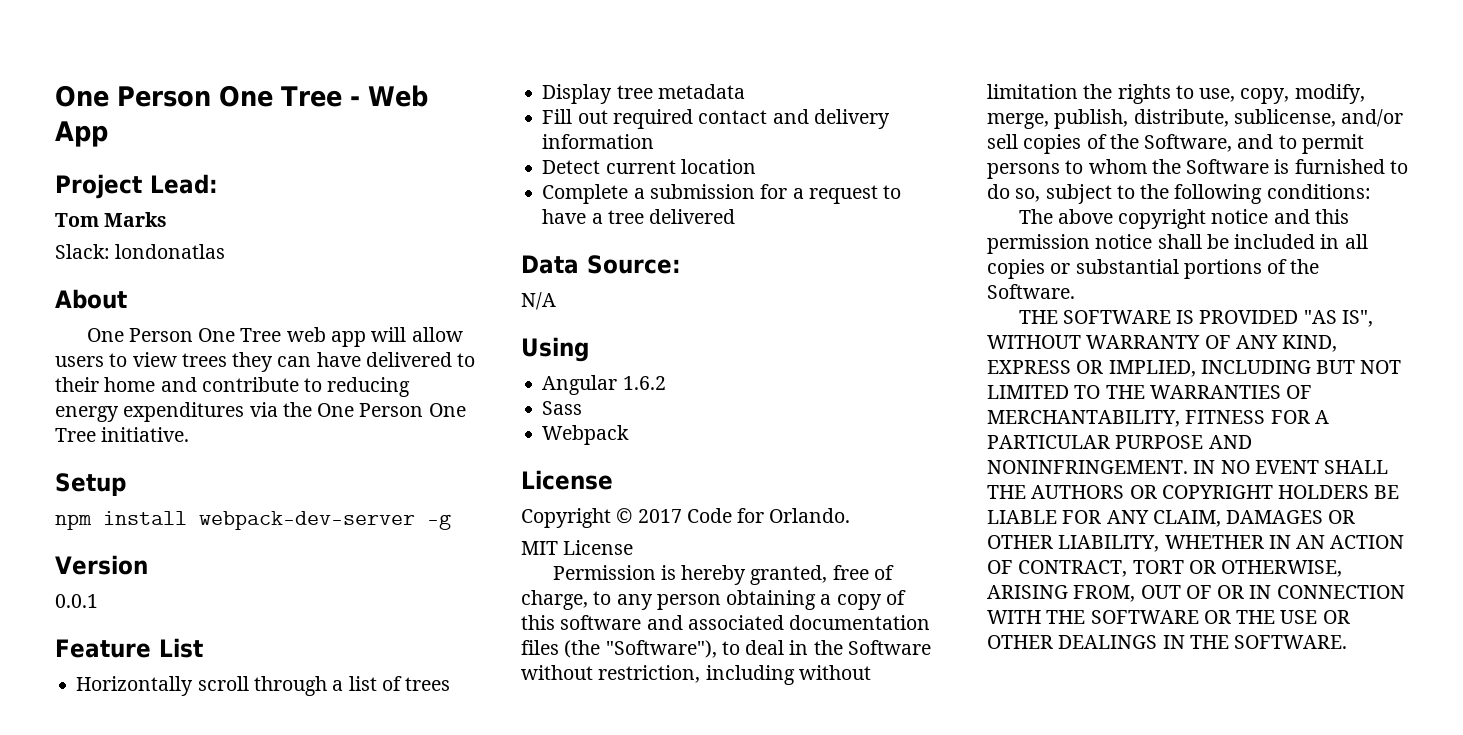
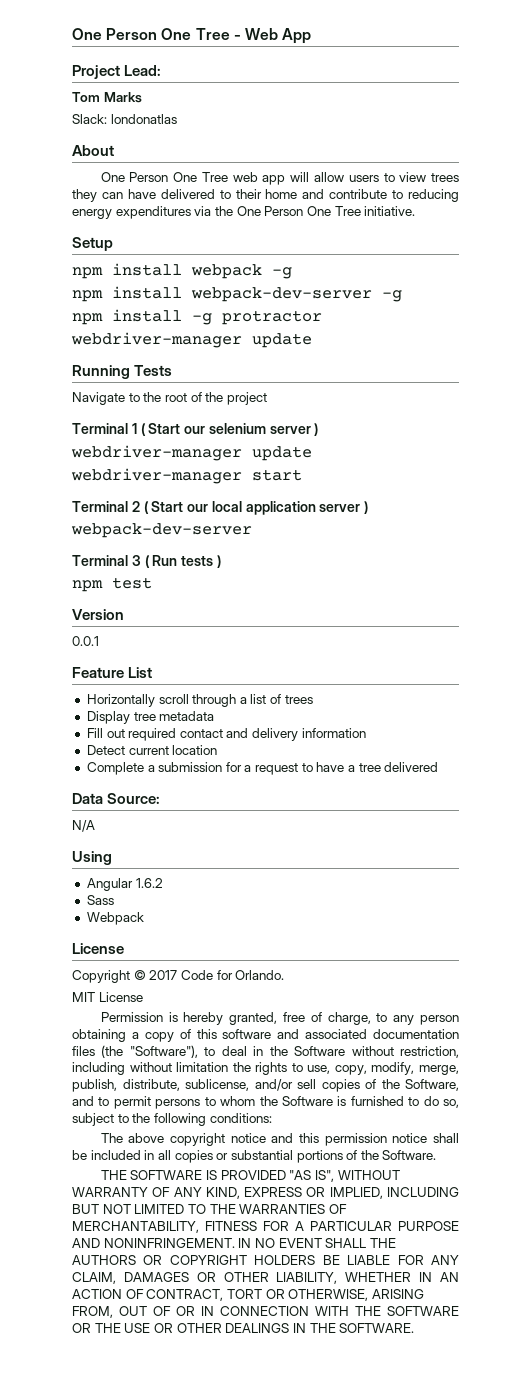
(126, 484) none -> [72,263,292,279] // npm install webpack -g
(451, 522) none -> [72,309,322,325] [71,332,312,348] [72,365,173,379] [72,392,267,405] [72,423,319,436] [71,445,312,461] [71,468,302,484] [72,501,369,515] [71,523,252,538] [72,555,221,568] [72,577,152,592] // npm install -g protractor // webdriver-manager update // Running Tests // Navigate to the root of the project // Terminal 1 ( Start our selenium server ) // webdriver-manager update // webdriver-manager start // Terminal 2 ( Start our local application server ) // webpack-dev-server // Terminal 3 ( Run tests ) // npm test

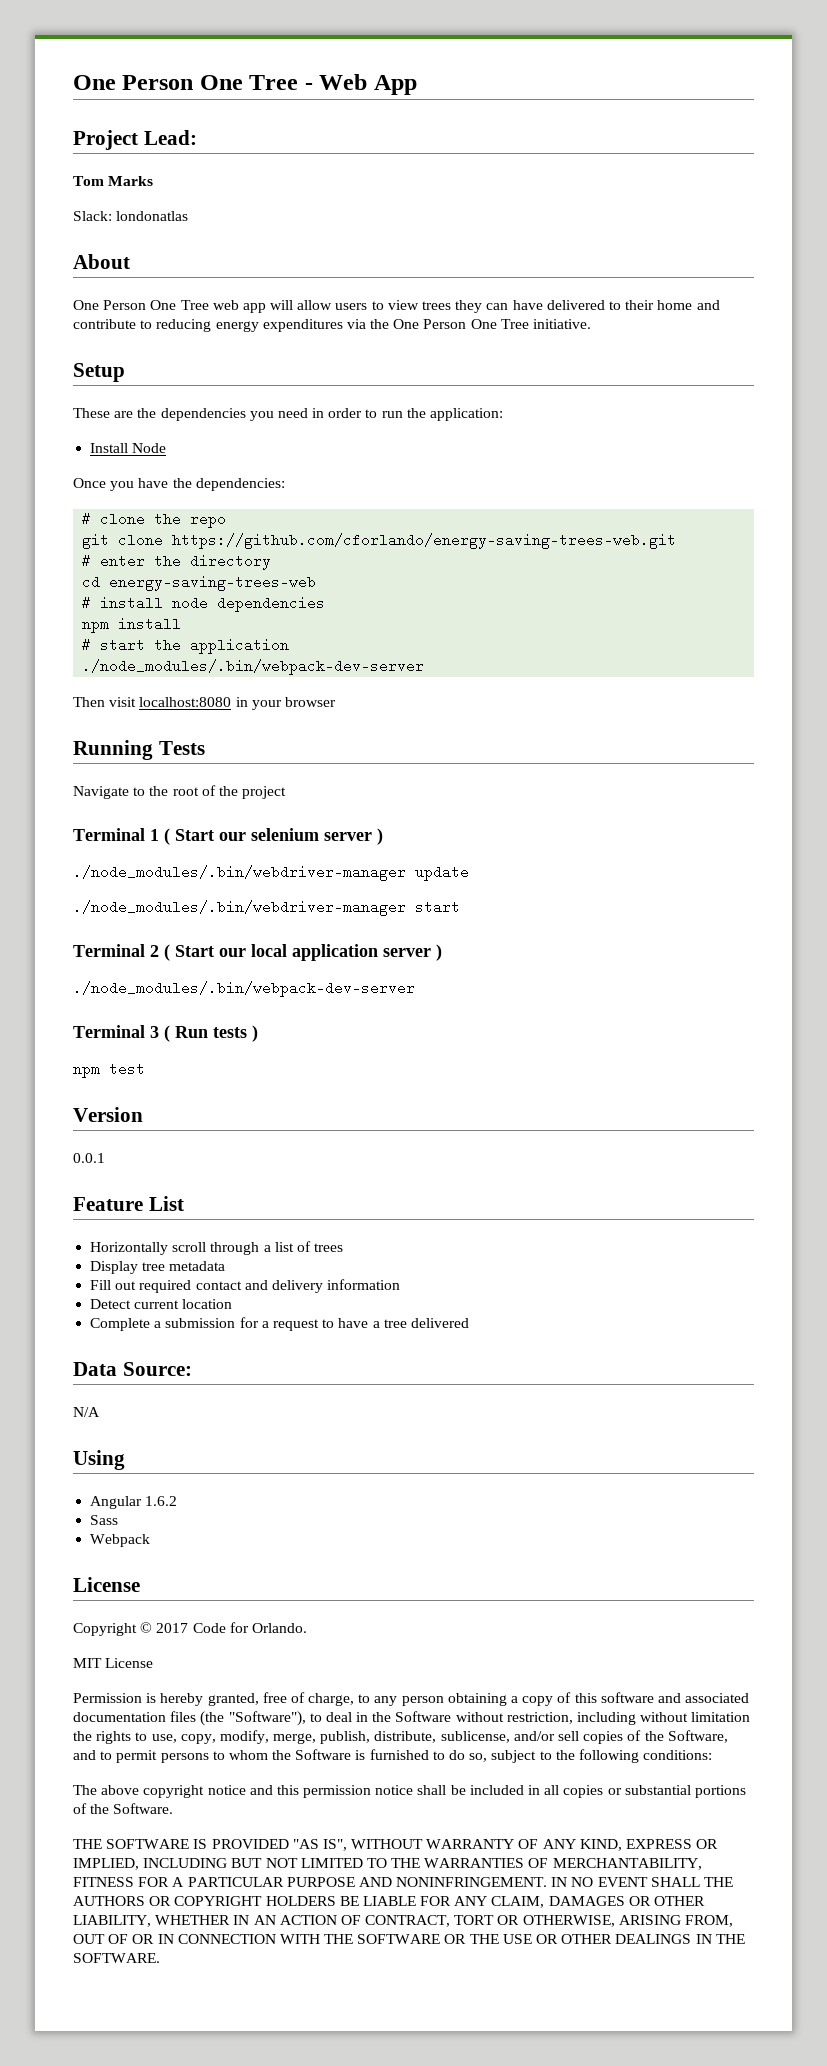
[72,263,292,279] [72,286,402,302] [72,309,322,325] [71,332,312,348] npm install webpack -g // npm install webpack-dev-server -g // npm install -g protractor // webdriver-manager update -> [73,408,504,421] [90,443,167,453] [73,478,285,491] [82,512,227,528] [82,533,677,549] [82,554,272,570] [82,575,317,591] [82,596,326,612] [82,617,182,633] [82,638,290,654] [82,659,425,675] [73,697,336,710] These are the dependencies you need in order to run the application: // Install Node // Once you have the dependencies: // # clone the repo // git clone https://github.com/cforlando/energy-saving-trees-web.git // # enter the directory // cd energy-saving-trees-web // # install node dependencies // npm install // # start the application // ./node_modules/.bin/webpack-dev-server // Then visit localhost:8080 in your browser
[71,445,312,461] [71,468,242,484] webdriver-manager update // webdriver-manager -> [73,865,469,881] [73,900,406,916] ./node_modules/.bin/webdriver-manager update // ./node_modules/.bin/webdriver-manager
[71,523,252,538] webpack-dev-server -> [73,981,415,997] ./node_modules/.bin/webpack-dev-server

